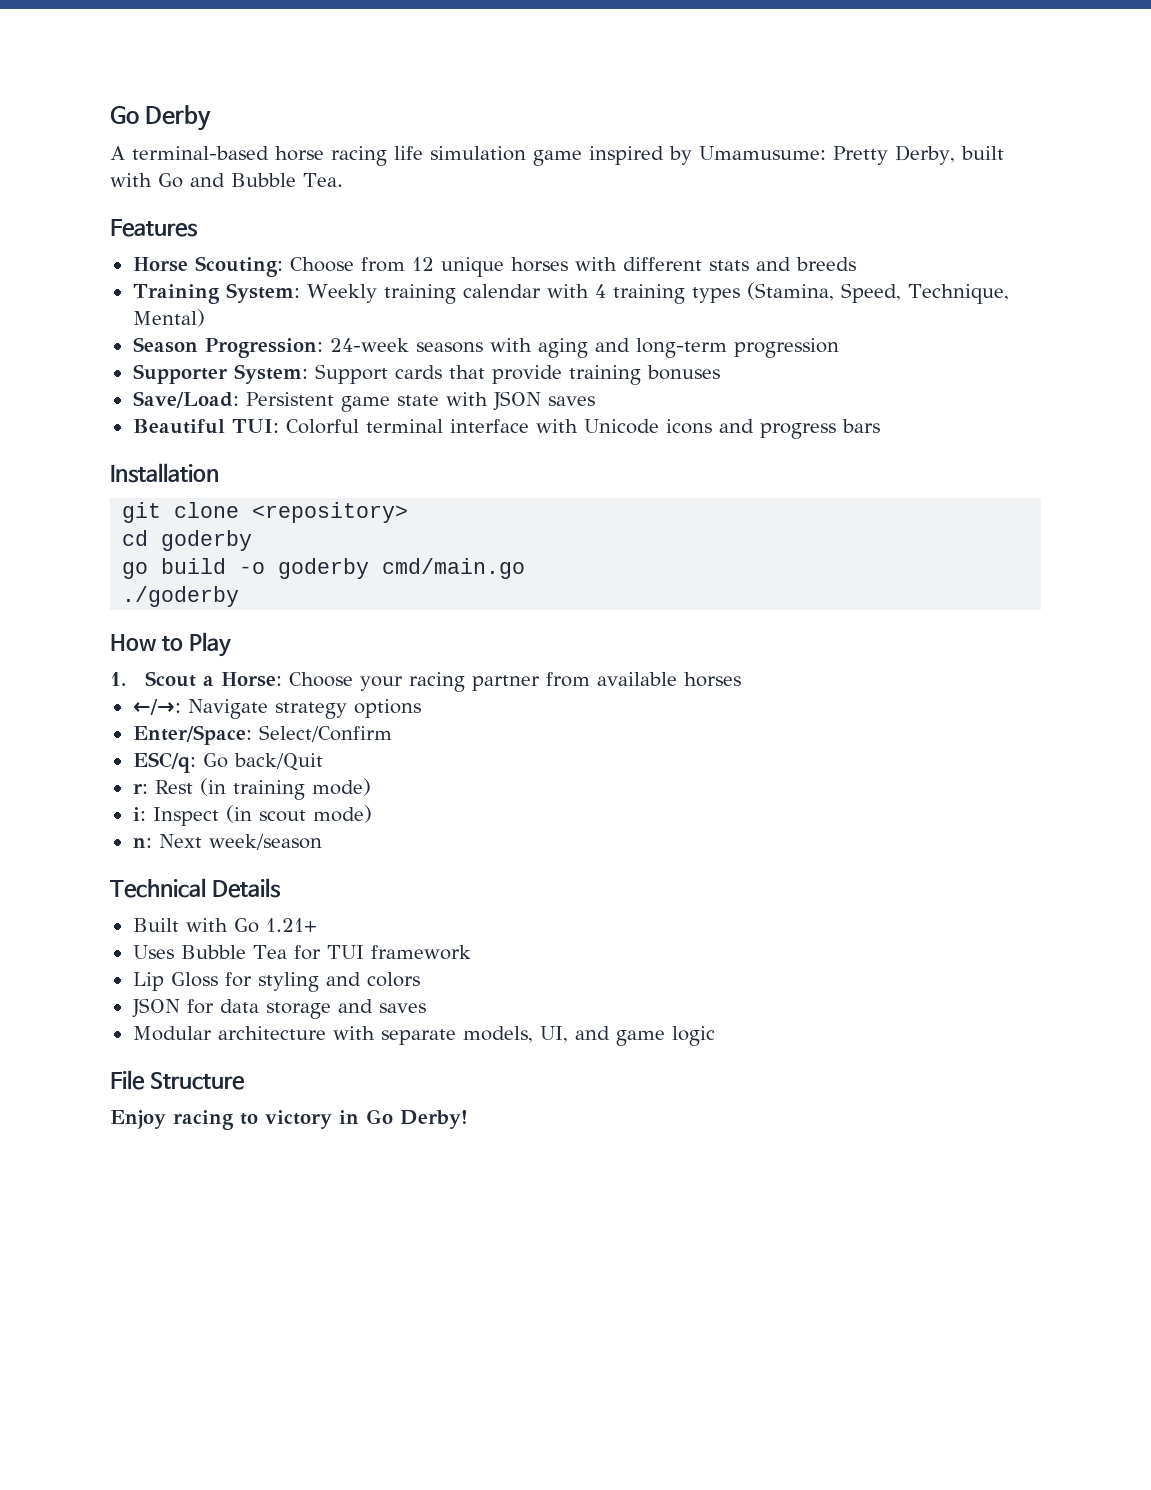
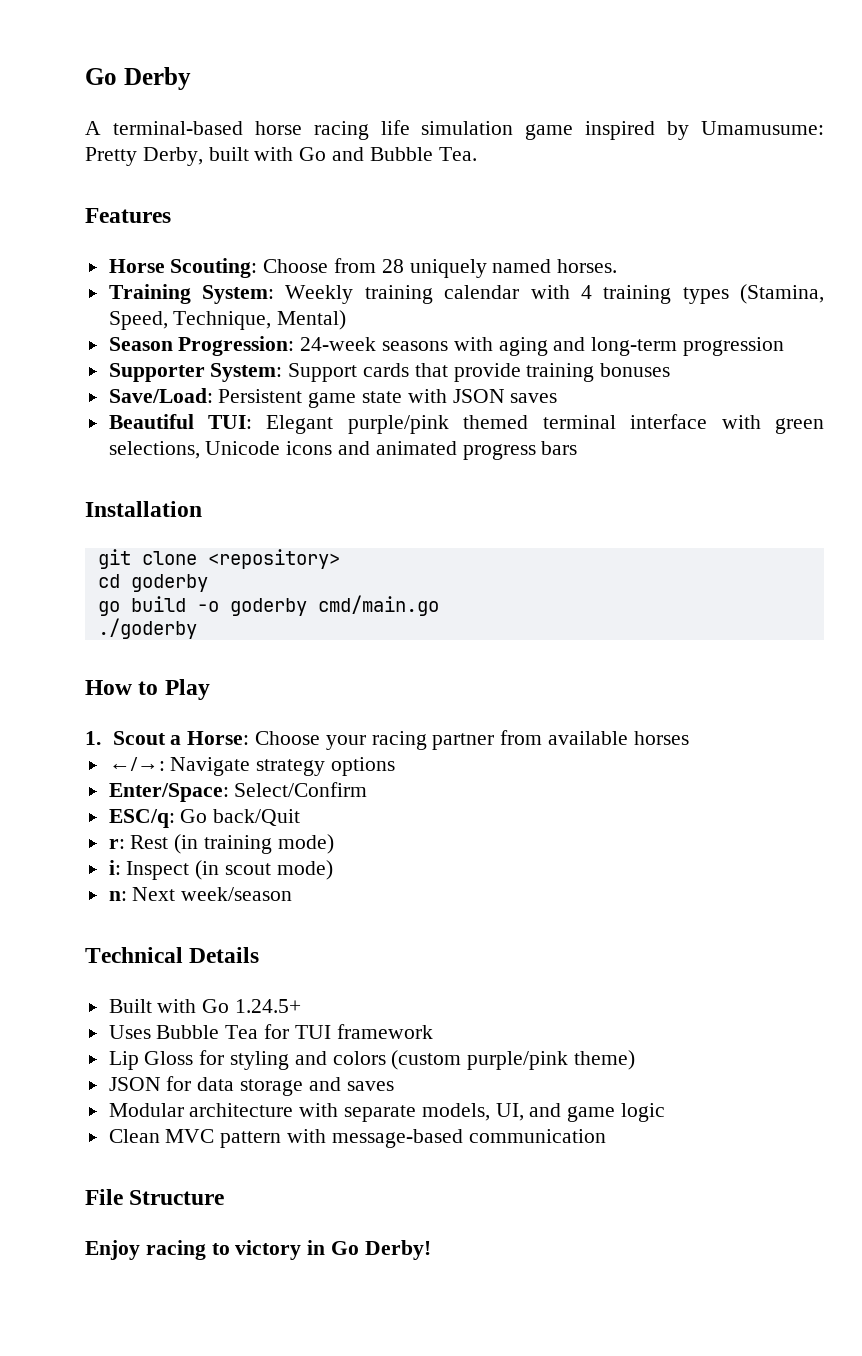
[411,257,856,277] 12 unique horses with different stats and breeds -> [381,259,618,278] 28 uniquely named horses.
[285,419,359,434] Colorful -> [266,415,529,434] Elegant purple/pink themed
(578, 426) none -> [775,418,825,434] [108,441,200,459] green selections,
(754, 426) none -> [375,441,457,455] animated
[265,918,317,932] 1.21+ -> [235,999,302,1013] 1.24.5+
(420, 979) none -> [391,1050,636,1070] (custom purple/pink theme)
(715, 1036) none -> [108,1129,606,1148] // Clean MVC pattern with message-based communication

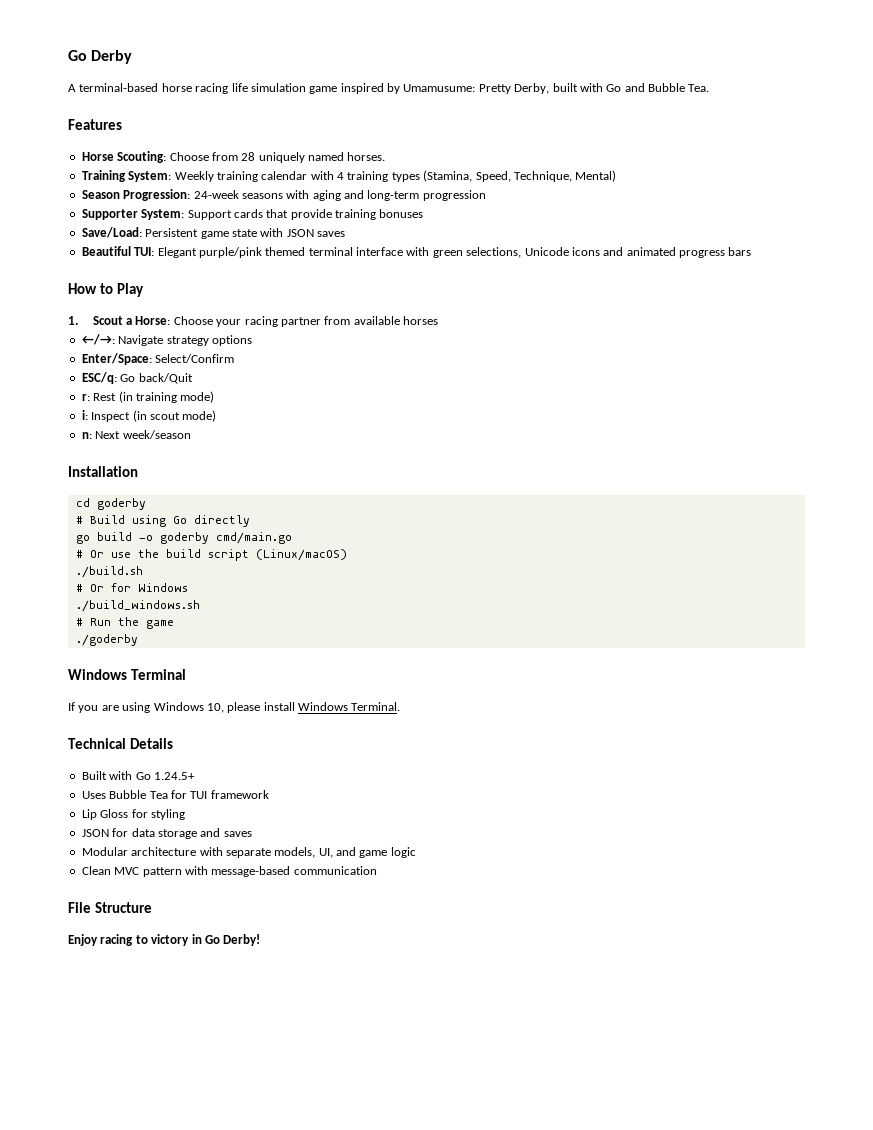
[85,501,202,517] [97,549,340,569] [97,574,208,592] [97,595,439,616] [97,618,197,639] // Installation // git clone <repository> // cd goderby // go build -o goderby cmd/main.go // ./goderby -> (752, 251) none
(293, 894) none -> [68,466,138,477] [75,498,146,510] [75,515,250,527] [75,532,292,544] [75,549,347,561] [75,566,143,578] [75,583,188,592] [75,600,200,612] [75,617,174,629] [75,634,138,646] [68,669,186,680] [68,702,401,713] // Installation // cd goderby // # Build using Go directly // go build -o goderby cmd/main.go // # Or use the build script (Linux/macOS) // ./build.sh // # Or for Windows // ./build_windows.sh // # Run the game // ./goderby // Windows Terminal // If you are using Windows 10, please install Windows Terminal.
[294,1050,636,1070] and colors (custom purple/pink theme) -> (185, 814) none

